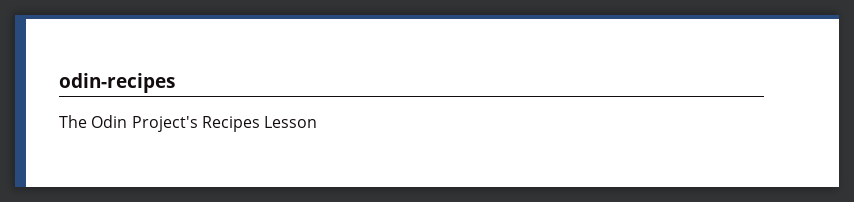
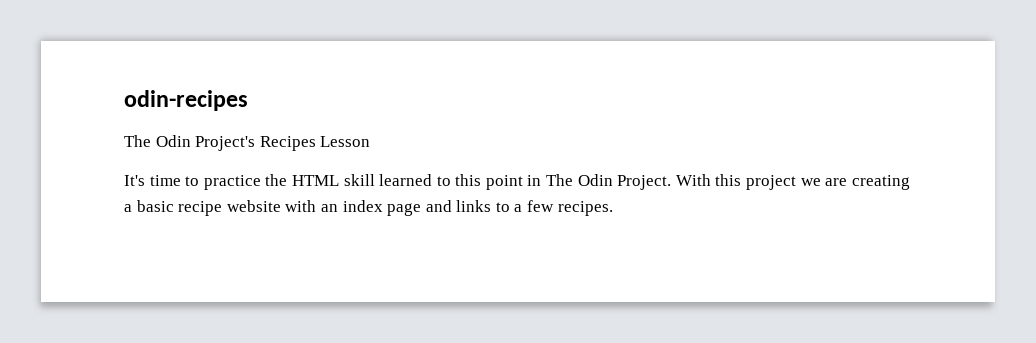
(318, 122) none -> [124,174,910,190] [124,200,613,216] // It's time to practice the HTML skill learned to this point in The Odin Project. With this project we are creating a basic recipe website with an index page and links to a few recipes.

